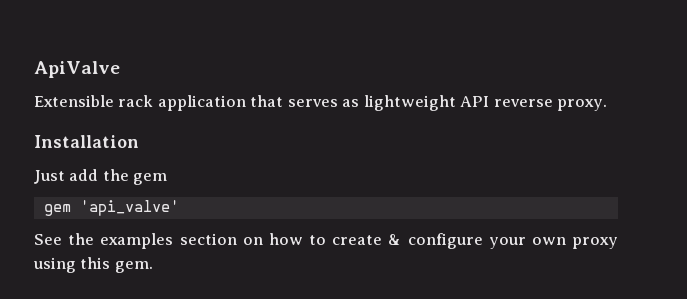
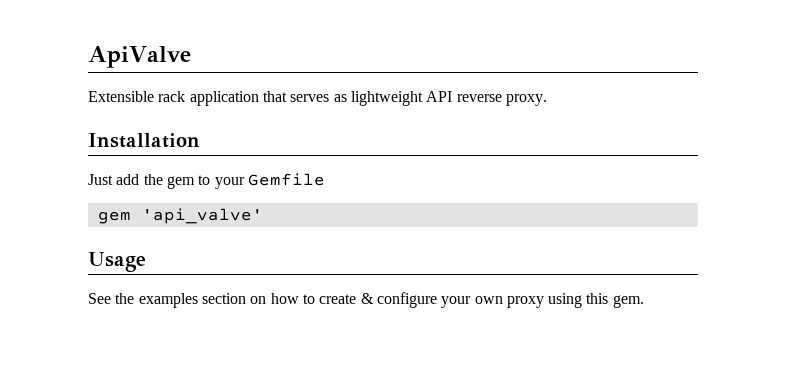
(168, 179) none -> [198,173,325,189] to your Gemfile
(179, 208) none -> [88,252,146,272] // Usage

